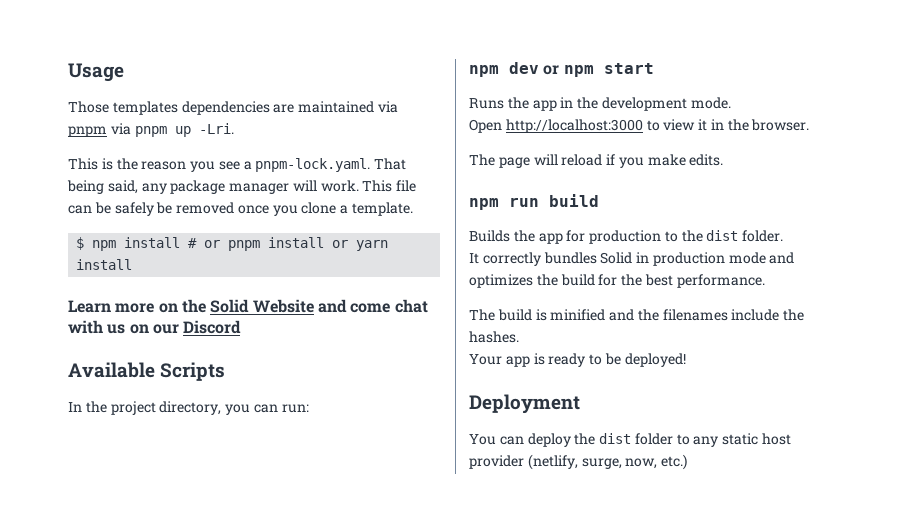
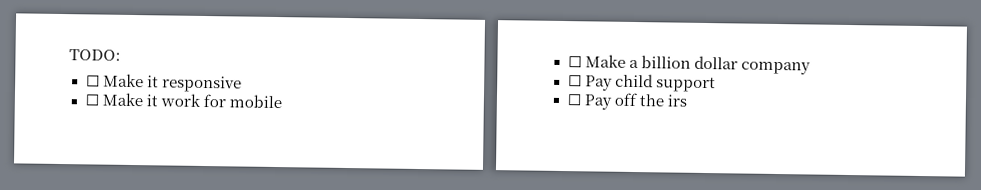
[68,63,124,82] [68,101,398,115] [68,123,234,137] [68,158,407,172] [67,180,417,194] [68,202,414,216] [76,237,389,251] [76,259,133,270] [68,299,428,313] [68,320,242,334] [68,362,226,381] [68,401,309,415] [469,62,654,77] [469,97,731,111] [469,119,810,133] [469,154,724,168] [469,194,599,210] [469,230,784,244] [469,252,795,266] [469,274,765,288] [469,309,805,321] [469,331,519,343] [469,353,686,367] [469,394,580,414] [469,433,792,447] [469,454,688,470] Usage // Those templates dependencies are maintained via pnpm via pnpm up -Lri. // This is the reason you see a pnpm-lock.yaml. That being said, any package manager will work. This file can be safely be removed once you clone a template. // $ npm install # or pnpm install or yarn install // Learn more on the Solid Website and come chat with us on our Discord // Available Scripts // In the project directory, you can run: // npm dev or npm start // Runs the app in the development mode. // Open http://localhost:3000 to view it in the browser. // The page will reload if you make edits. // npm run build // Builds the app for production to the dist folder. // It correctly bundles Solid in production mode and optimizes the build for the best performance. // The build is minified and the filenames include the hashes. // Your app is ready to be deployed! // Deployment // You can deploy the dist folder to any static host provider (netlify, surge, now, etc.) -> [69,49,121,61] [85,73,242,93] [84,92,282,109] [567,54,811,75] [567,73,716,93] [566,92,688,110] TODO: // ☐ Make it responsive // ☐ Make it work for mobile // ☐ Make a billion dollar company // ☐ Pay child support // ☐ Pay off the irs

